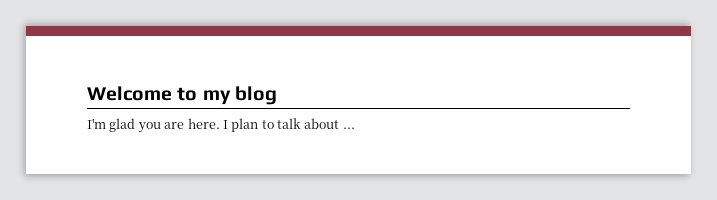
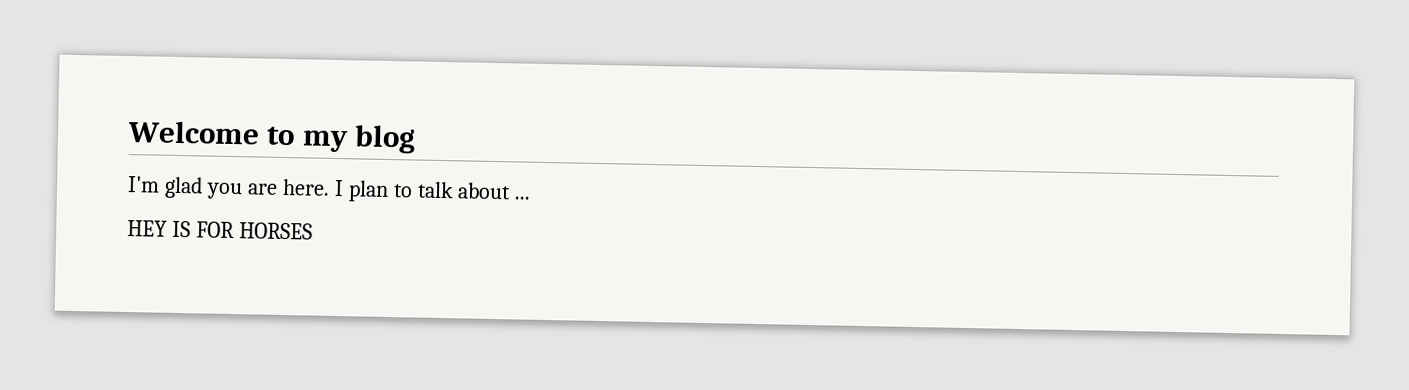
(355, 128) none -> [127,220,313,240] // HEY IS FOR HORSES

